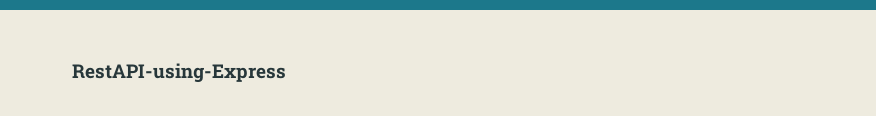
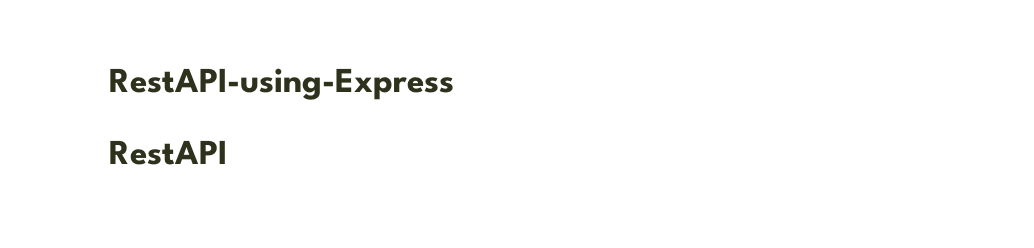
(286, 73) none -> [109,140,227,165] // RestAPI

